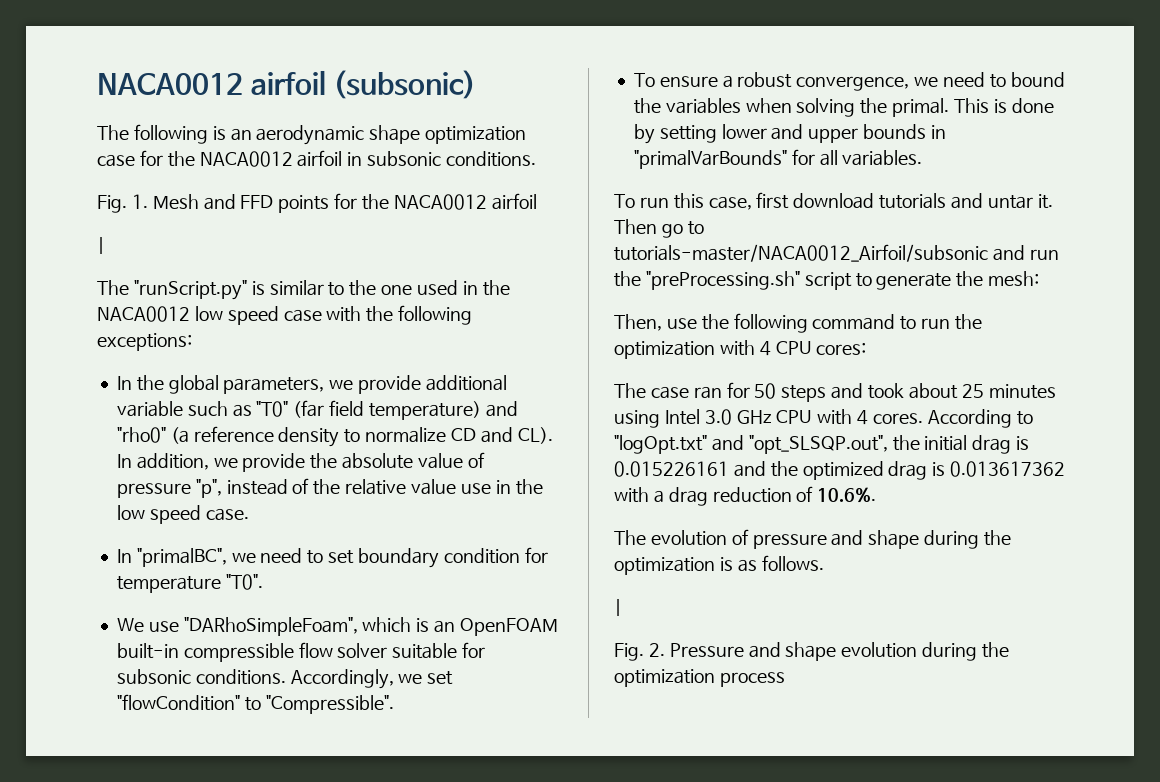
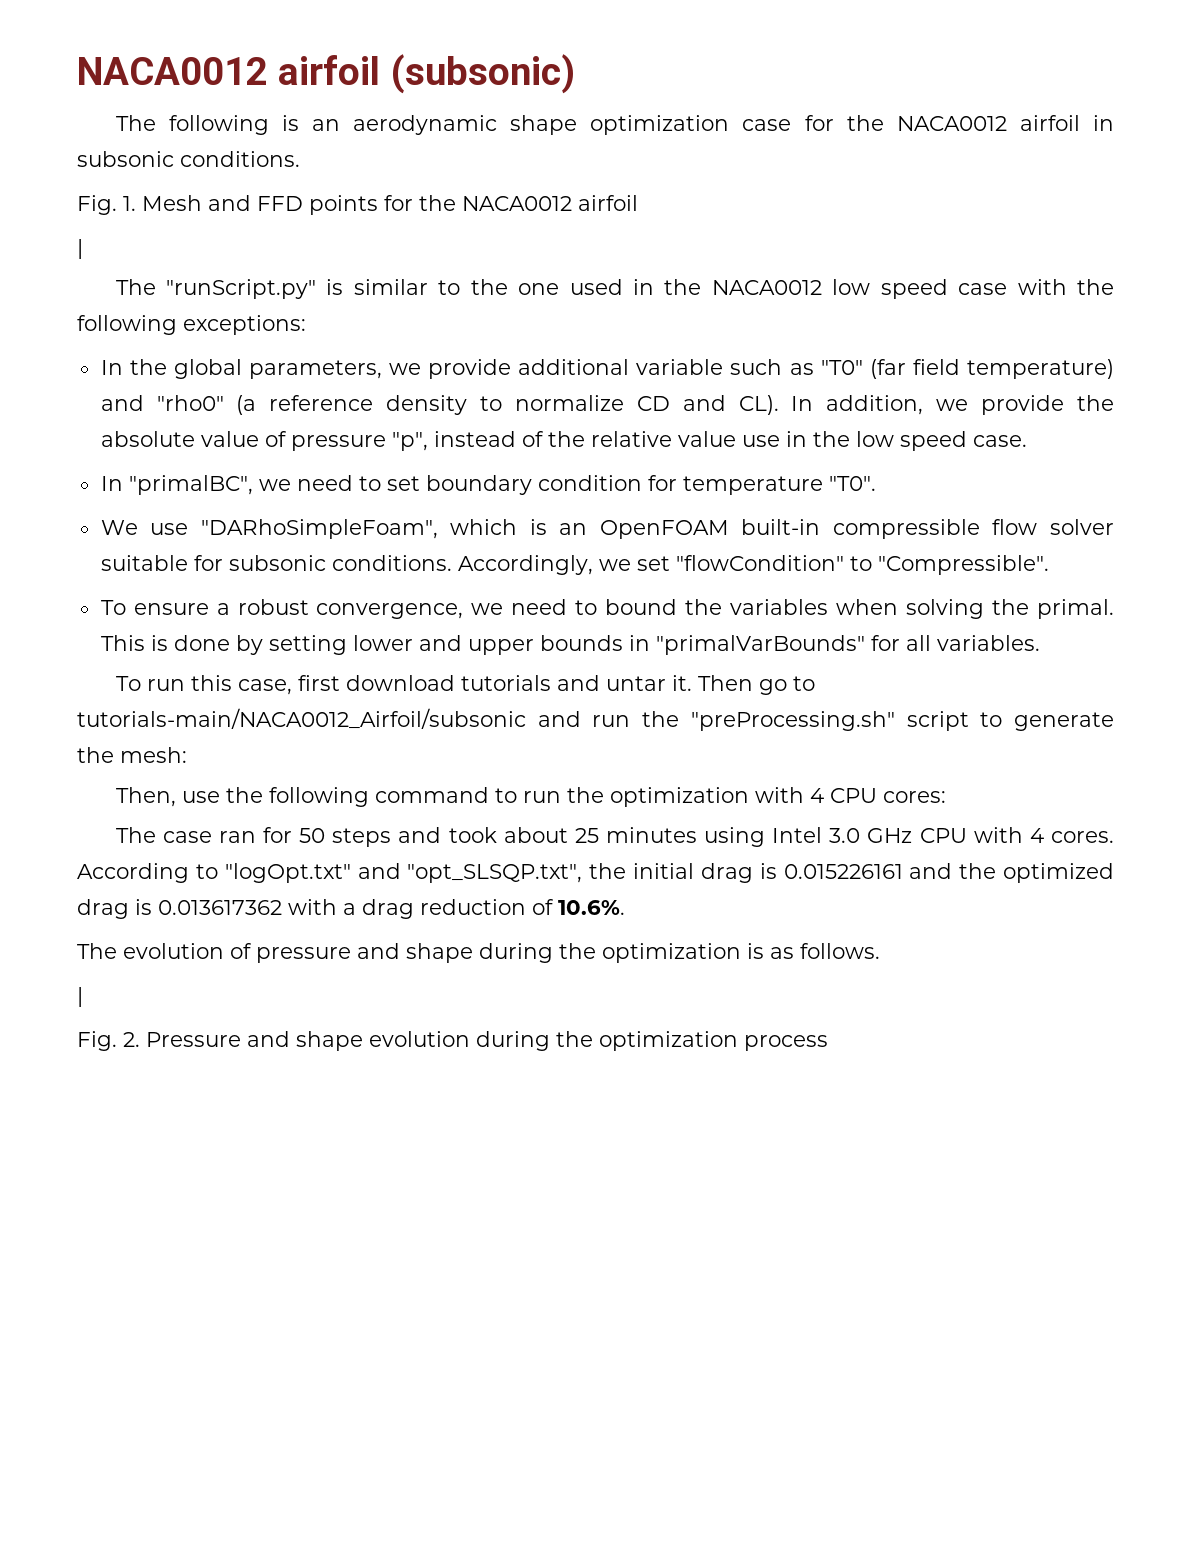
[614,244,988,262] tutorials-master/NACA0012_Airfoil/subsonic -> [77,708,526,729] tutorials-main/NACA0012_Airfoil/subsonic
[748,435,888,454] "opt_SLSQP.out", -> [407,864,583,883] "opt_SLSQP.txt",

